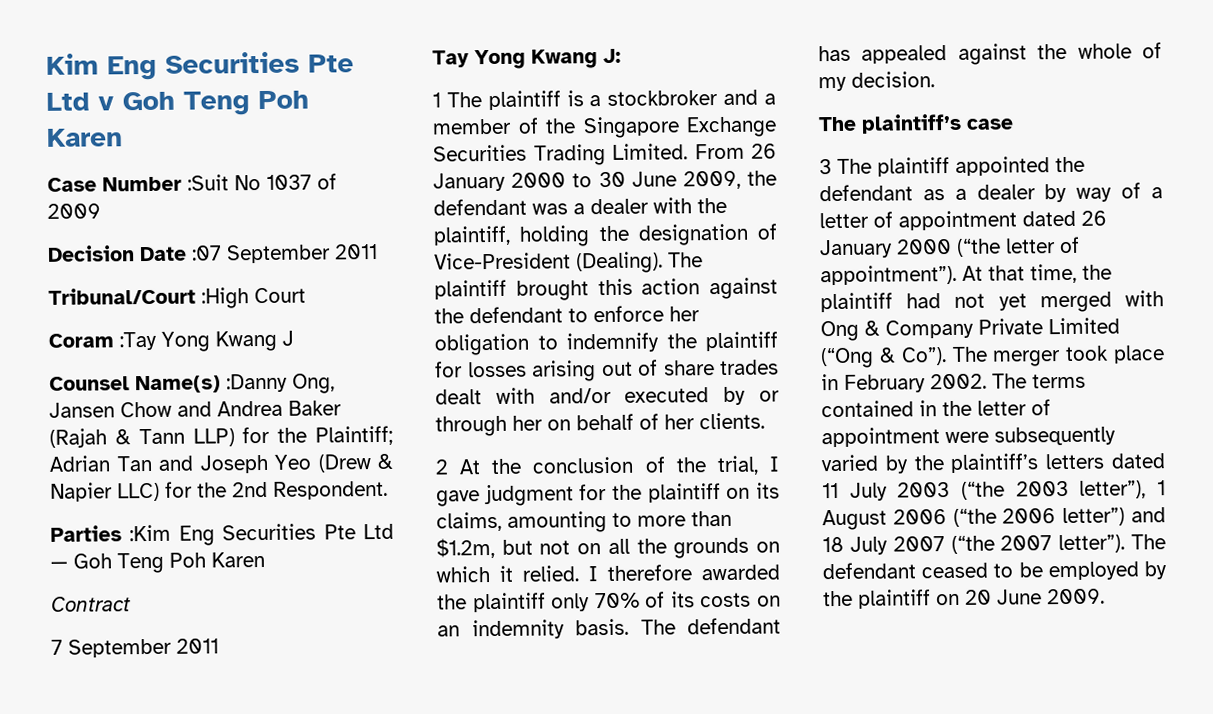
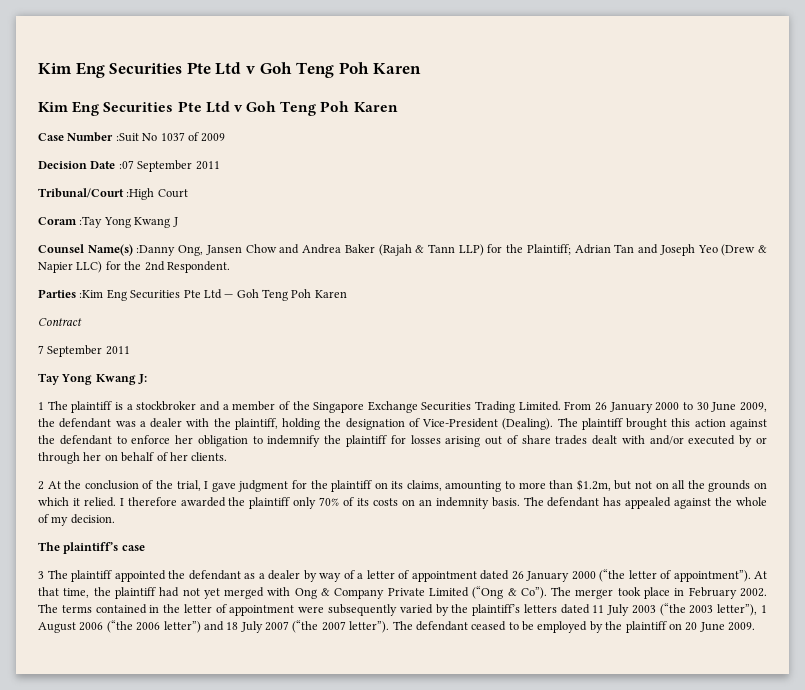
(123, 137) none -> [38,101,398,116] // Kim Eng Securities Pte Ltd v Goh Teng Poh Karen

